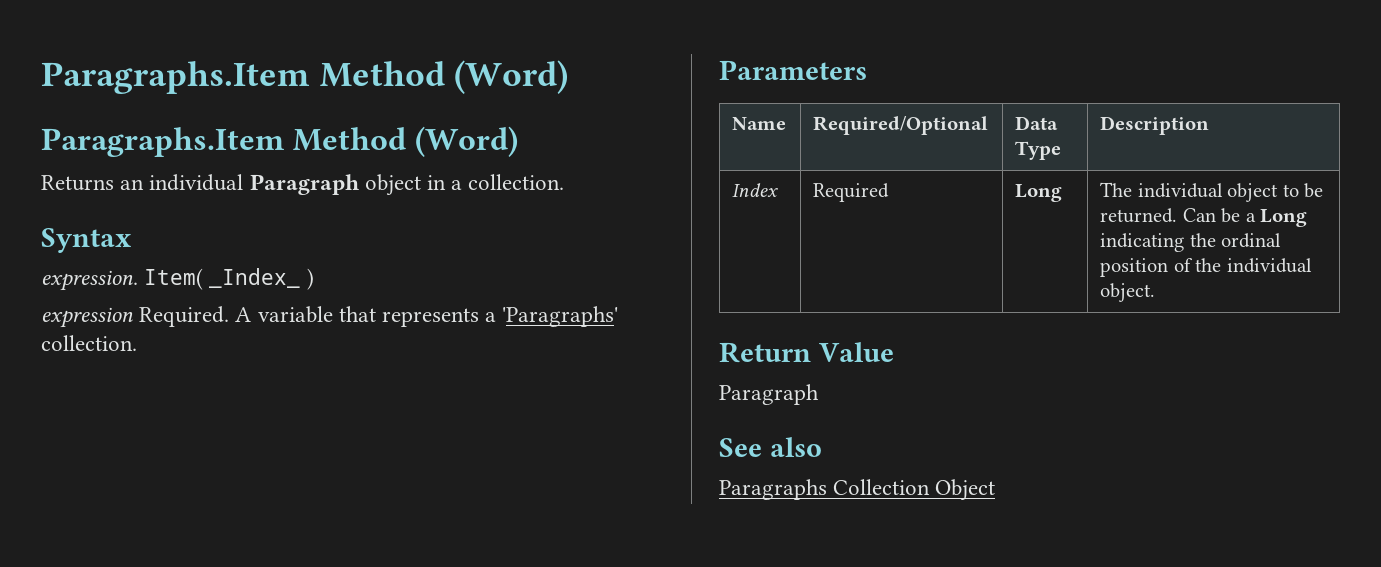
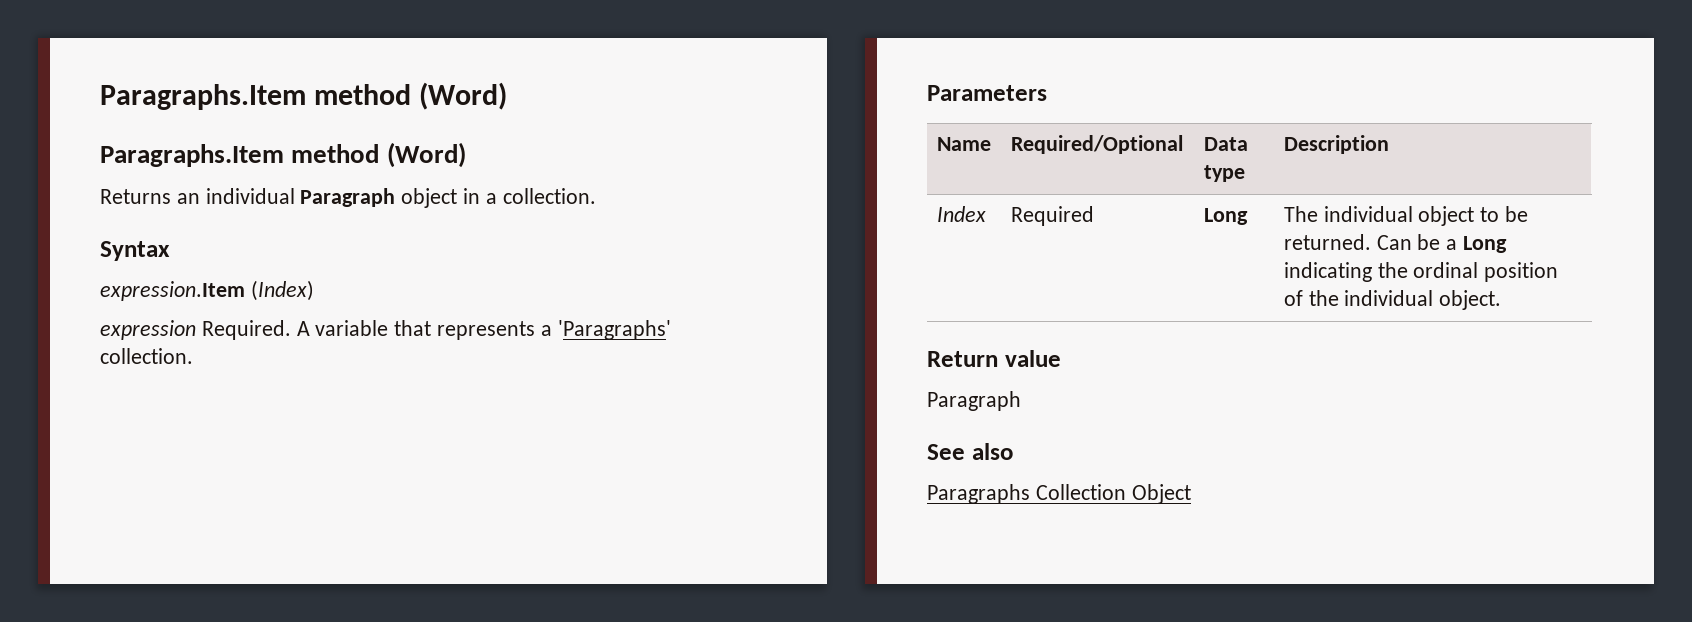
[41,61,445,94] Paragraphs.Item Method -> [100,84,411,110] Paragraphs.Item method
[292,127,406,151] Method -> [291,144,380,163] method
[41,268,314,291] expression. Item( _Index_ ) -> [100,280,314,301] expression.Item (Index)
[1015,141,1062,160] Type -> [1203,165,1245,182] type
[818,342,894,362] Value -> [1004,350,1061,367] value

